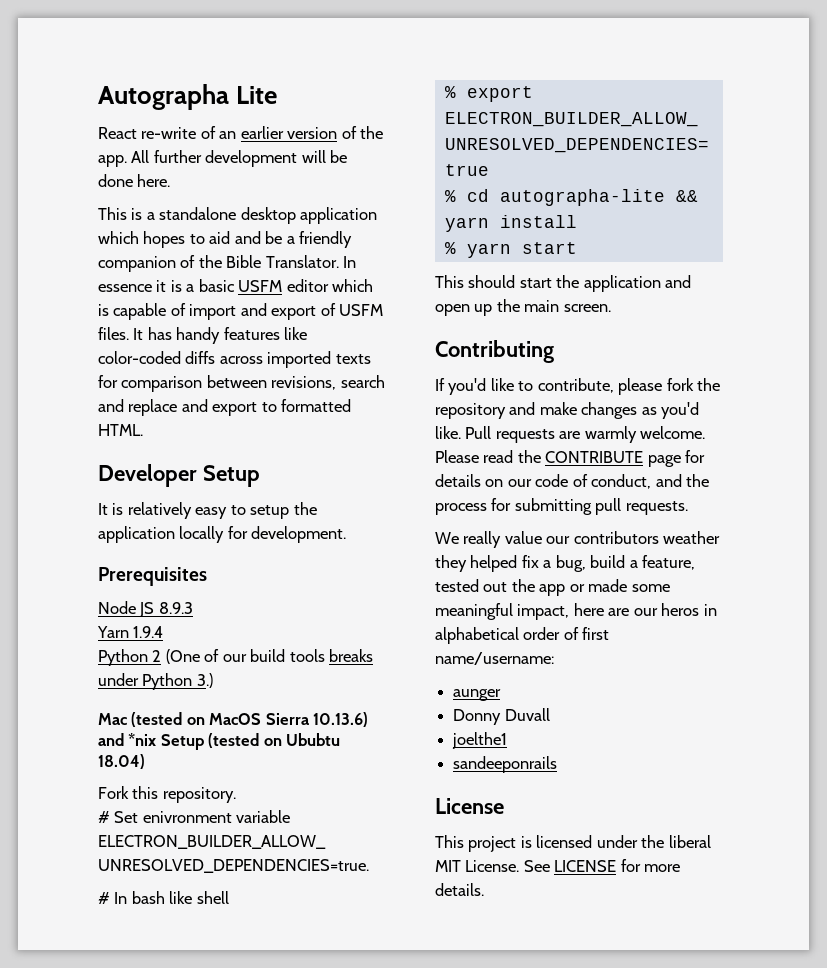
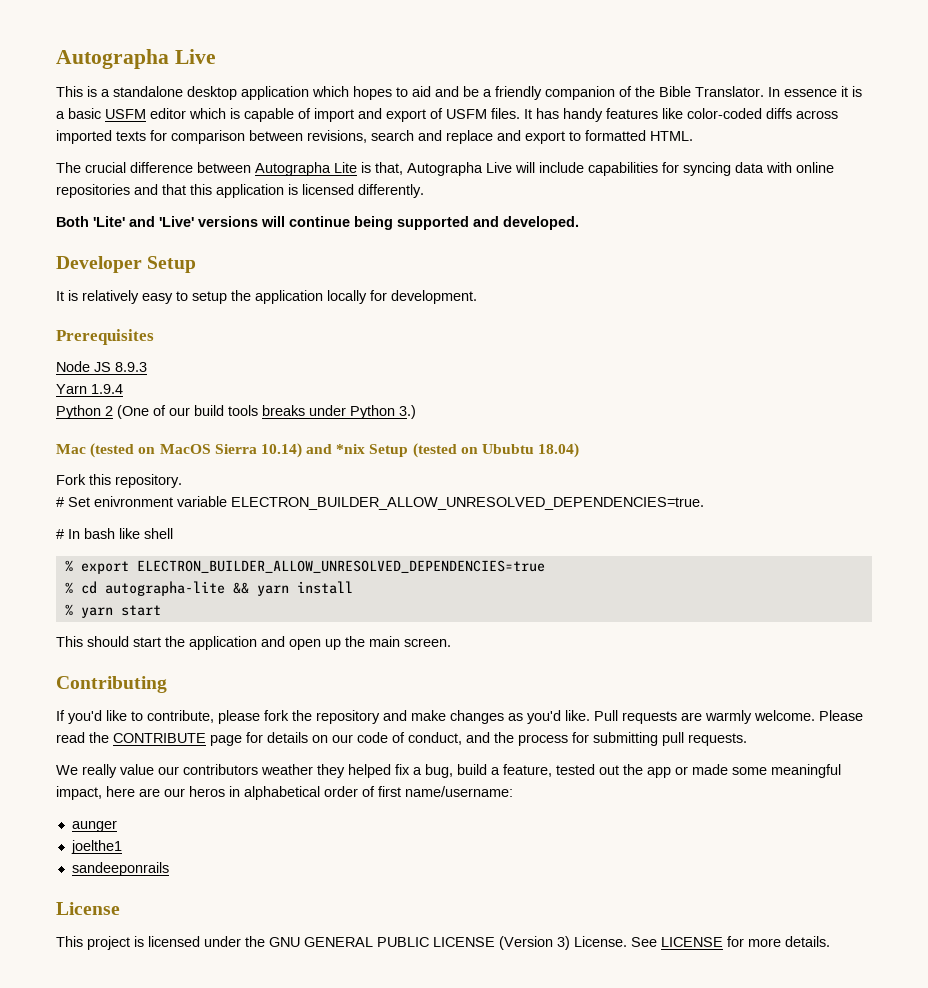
[98,84,278,110] [98,126,384,139] [98,150,348,167] [98,174,171,187] Autographa Lite // React re-write of an earlier version of the app. All further development will be done here. -> [56,49,216,69] Autographa Live
(143, 430) none -> [56,162,834,176] [56,184,424,198] [56,216,579,230] // The crucial difference between Autographa Lite is that, Autographa Live will include capabilities for syncing data with online repositories and that this application is licensed differently. // Both 'Lite' and 'Live' versions will continue being supported and developed.
[313,712,369,727] 10.13.6) -> [260,443,302,458] 10.14)
[453,708,550,725] // Donny Duvall -> (117, 826) none
[668,835,711,848] [435,860,461,872] liberal MIT -> [269,936,570,950] GNU GENERAL PUBLIC LICENSE (Version 3)

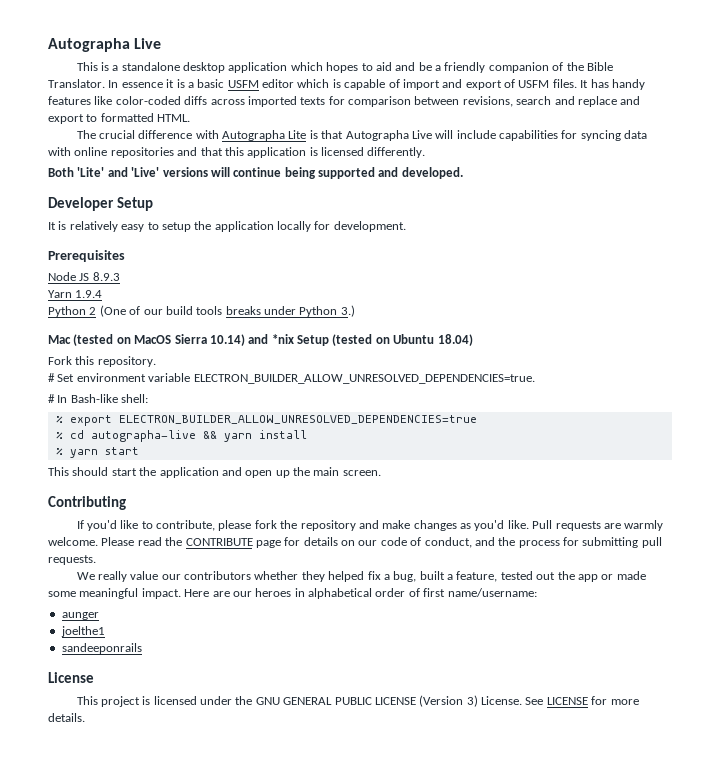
[197,162,251,173] between -> [195,130,219,139] with
[375,162,403,175] that, -> [321,130,344,139] that
[482,444,535,454] Ububtu -> [393,334,435,344] Ubuntu
[94,496,173,507] enivronment -> [76,373,146,382] environment
[84,528,173,539] bash like shell -> [70,394,149,403] Bash-like shell:
[104,581,225,596] autographa-lite -> [90,430,196,442] autographa-live
[261,764,313,775] weather -> [254,571,299,580] whether
[457,764,487,775] build -> [419,571,445,580] built
[56,786,135,800] impact, here -> [141,588,210,599] impact. Here
[189,786,225,797] heros -> [255,588,292,597] heroes

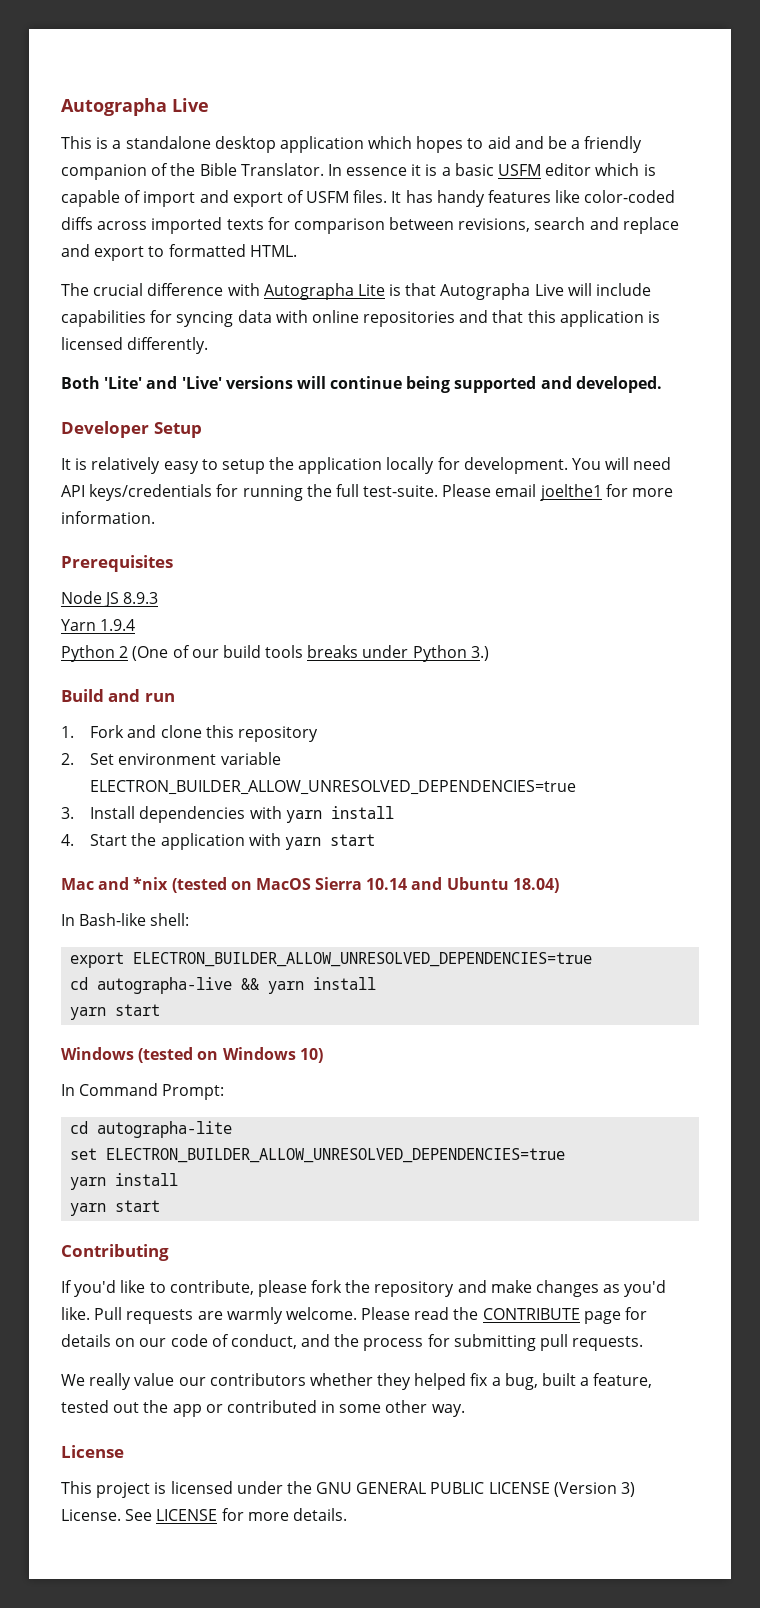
(406, 226) none -> [572,457,672,470] [61,484,674,501] [61,511,155,524] You will need API keys/credentials for running the full test-suite. Please email joelthe1 for more information.
(355, 311) none -> [61,689,175,702] [61,725,319,742] [61,752,281,765] [90,780,577,795] [61,806,394,823] [61,833,376,850] // Build and run // 1. Fork and clone this repository // 2. Set environment variable ELECTRON_BUILDER_ALLOW_UNRESOLVED_DEPENDENCIES=true // 3. Install dependencies with yarn install // 4. Start the application with yarn start
(71, 339) none -> [98,877,169,890] and *nix
[209,334,473,346] [48,356,156,367] [48,373,535,384] [48,394,55,403] 10.14) and *nix Setup (tested on Ubuntu 18.04) // Fork this repository. // # Set environment variable ELECTRON_BUILDER_ALLOW_UNRESOLVED_DEPENDENCIES=true. // # -> [366,877,559,893] 10.14 and Ubuntu 18.04) //
[55,416,63,423] % -> (190, 919) none
[55,432,63,439] % -> (593, 959) none
[55,447,139,458] [48,467,381,478] % yarn start // This should start the application and open up the main screen. -> [70,1004,161,1020] [61,1047,323,1063] [61,1083,225,1100] [70,1121,233,1138] [70,1148,566,1163] [70,1173,179,1190] [70,1200,161,1216] yarn start // Windows (tested on Windows 10) // In Command Prompt: // cd autographa-lite // set ELECTRON_BUILDER_ALLOW_UNRESOLVED_DEPENDENCIES=true // yarn install // yarn start
[616,571,646,580] [48,588,537,599] [61,612,99,620] [60,626,105,637] [61,643,142,654] made some meaningful impact. Here are our heroes in alphabetical order of first name/username: // aunger // joelthe1 // sandeeponrails -> [226,1400,465,1417] contributed in some other way.

